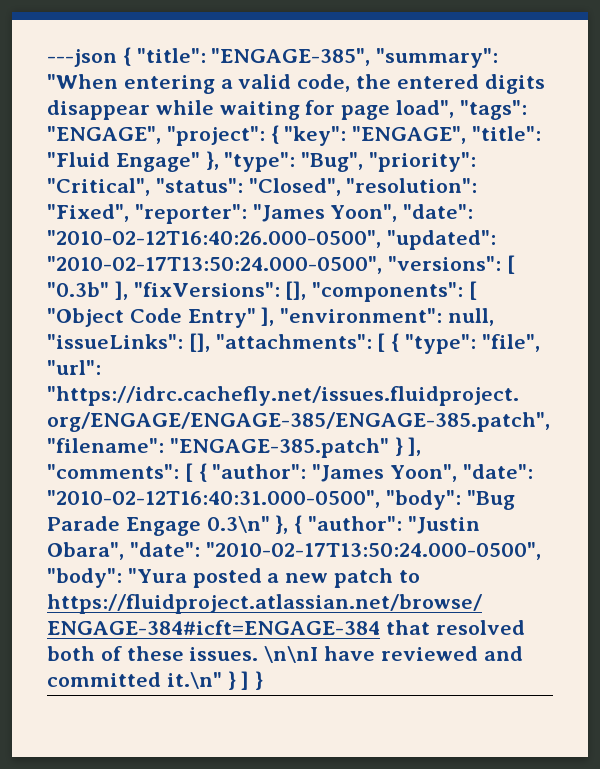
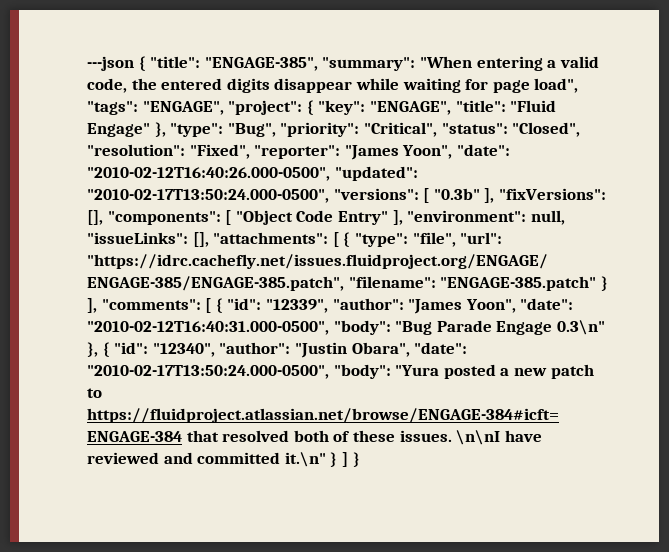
(207, 472) none -> [227,298,328,313] "id": "12339",
(303, 524) none -> [114,342,215,357] "id": "12340",

